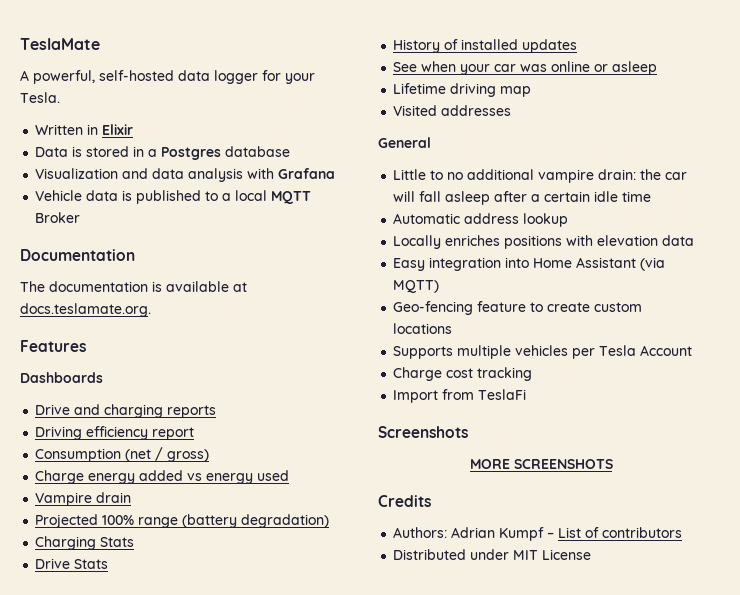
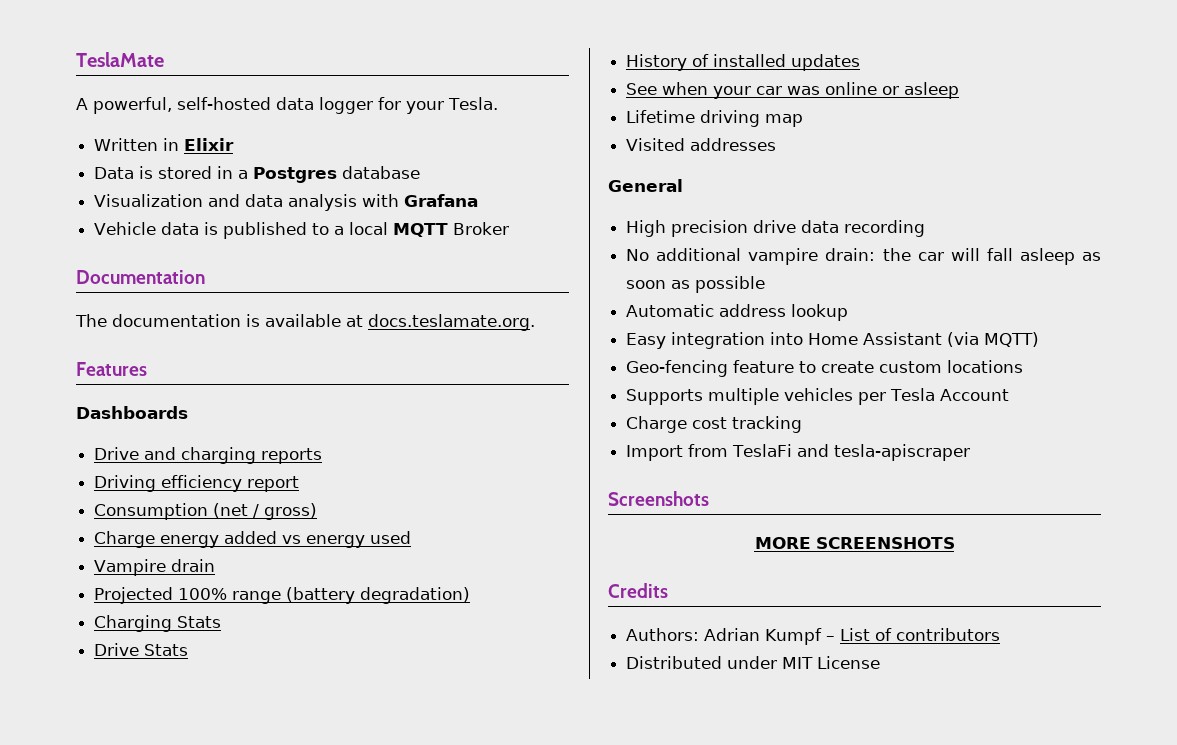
[393,169,464,180] Little to no -> [626,220,926,237] [626,249,650,261] High precision drive data recording // No
[494,191,652,202] [393,213,569,227] [393,235,695,249] after a certain idle time // Automatic address lookup // Locally enriches positions with elevation data -> [1082,252,1101,261] [626,276,766,293] [626,304,849,321] as soon as possible // Automatic address lookup
(527, 394) none -> [797,444,971,461] and tesla-apiscraper

